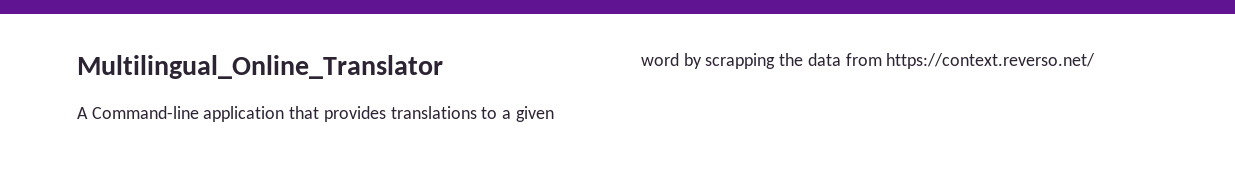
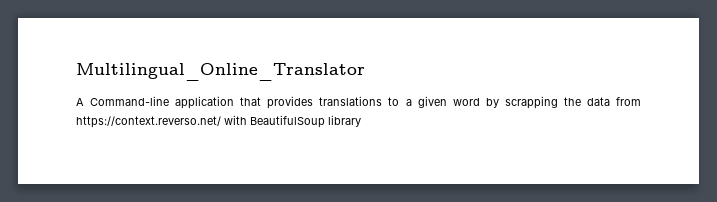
(1096, 61) none -> [224,115,361,128] with BeautifulSoup library

